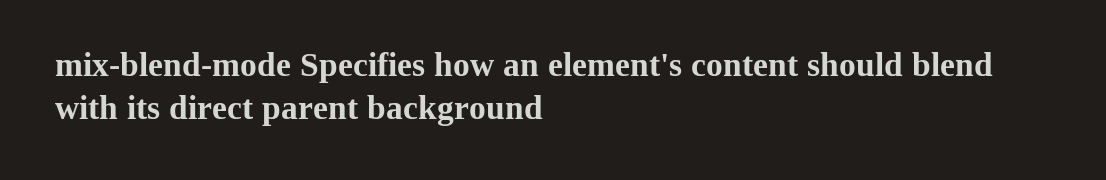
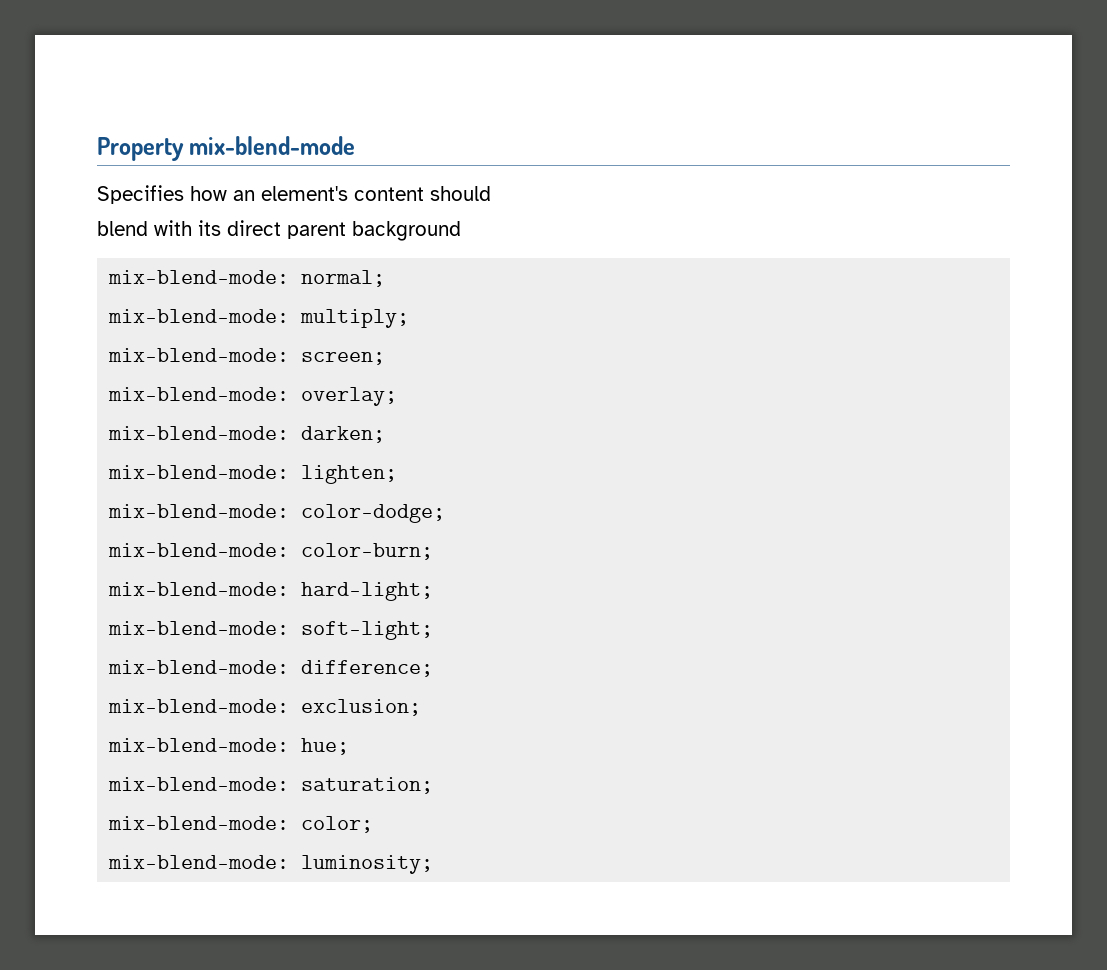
(55, 64) none -> [97,137,184,161] Property
(291, 64) none -> (356, 145) //
(904, 64) none -> (491, 193) //
(544, 110) none -> [108,270,386,287] [108,309,410,328] [108,348,386,365] [108,387,398,406] [108,426,386,443] [108,465,398,484] [108,504,446,523] [108,543,434,560] [108,582,434,601] [108,621,434,640] [108,660,434,677] [108,699,422,716] [108,738,350,755] [108,777,434,794] [108,816,374,833] [108,855,434,874] // mix-blend-mode: normal; // mix-blend-mode: multiply; // mix-blend-mode: screen; // mix-blend-mode: overlay; // mix-blend-mode: darken; // mix-blend-mode: lighten; // mix-blend-mode: color-dodge; // mix-blend-mode: color-burn; // mix-blend-mode: hard-light; // mix-blend-mode: soft-light; // mix-blend-mode: difference; // mix-blend-mode: exclusion; // mix-blend-mode: hue; // mix-blend-mode: saturation; // mix-blend-mode: color; // mix-blend-mode: luminosity;

